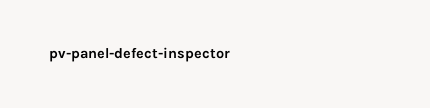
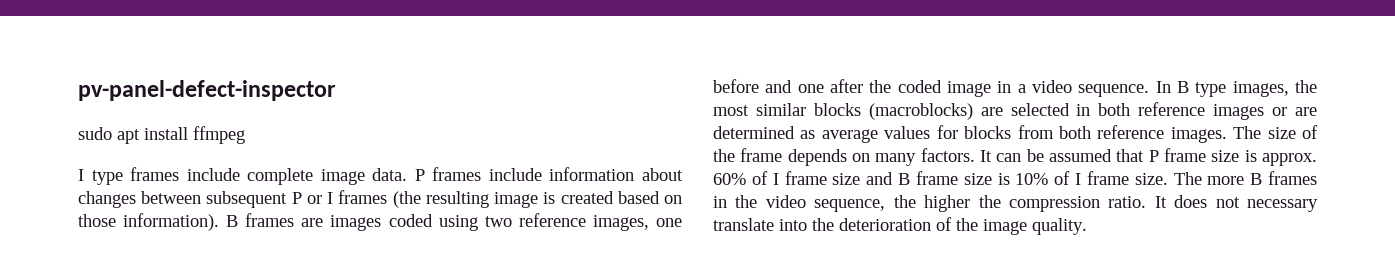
(230, 54) none -> [78,126,245,144] [78,167,683,185] [78,190,682,208] [78,213,682,231] [713,79,1317,97] [713,102,1317,120] [713,125,1318,143] [713,148,1317,166] [713,171,1317,185] [713,195,1318,212] [713,217,1087,235] // sudo apt install ffmpeg // I type frames include complete image data. P frames include information about changes between subsequent P or I frames (the resulting image is created based on those information). B frames are images coded using two reference images, one before and one after the coded image in a video sequence. In B type images, the most similar blocks (macroblocks) are selected in both reference images or are determined as average values for blocks from both reference images. The size of the frame depends on many factors. It can be assumed that P frame size is approx. 60% of I frame size and B frame size is 10% of I frame size. The more B frames in the video sequence, the higher the compression ratio. It does not necessary translate into the deterioration of the image quality.

